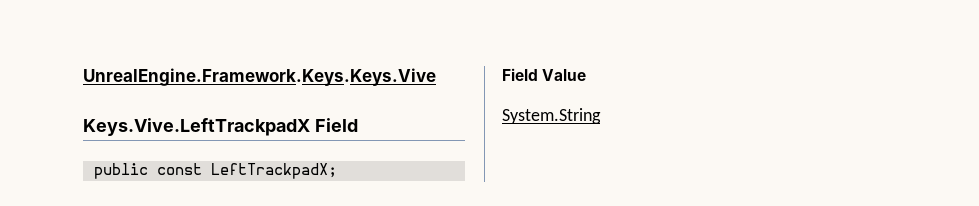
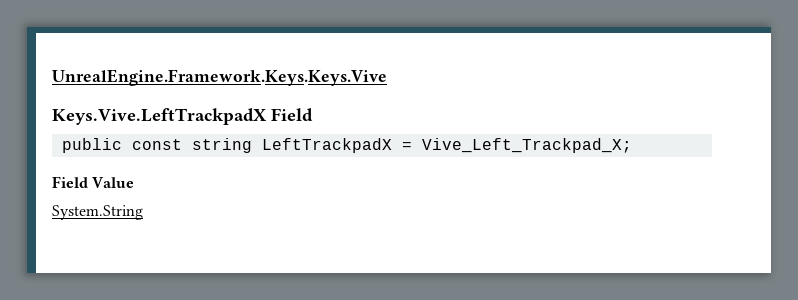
[210,163,337,179] LeftTrackpadX; -> [191,138,632,153] string LeftTrackpadX = Vive_Left_Trackpad_X;

